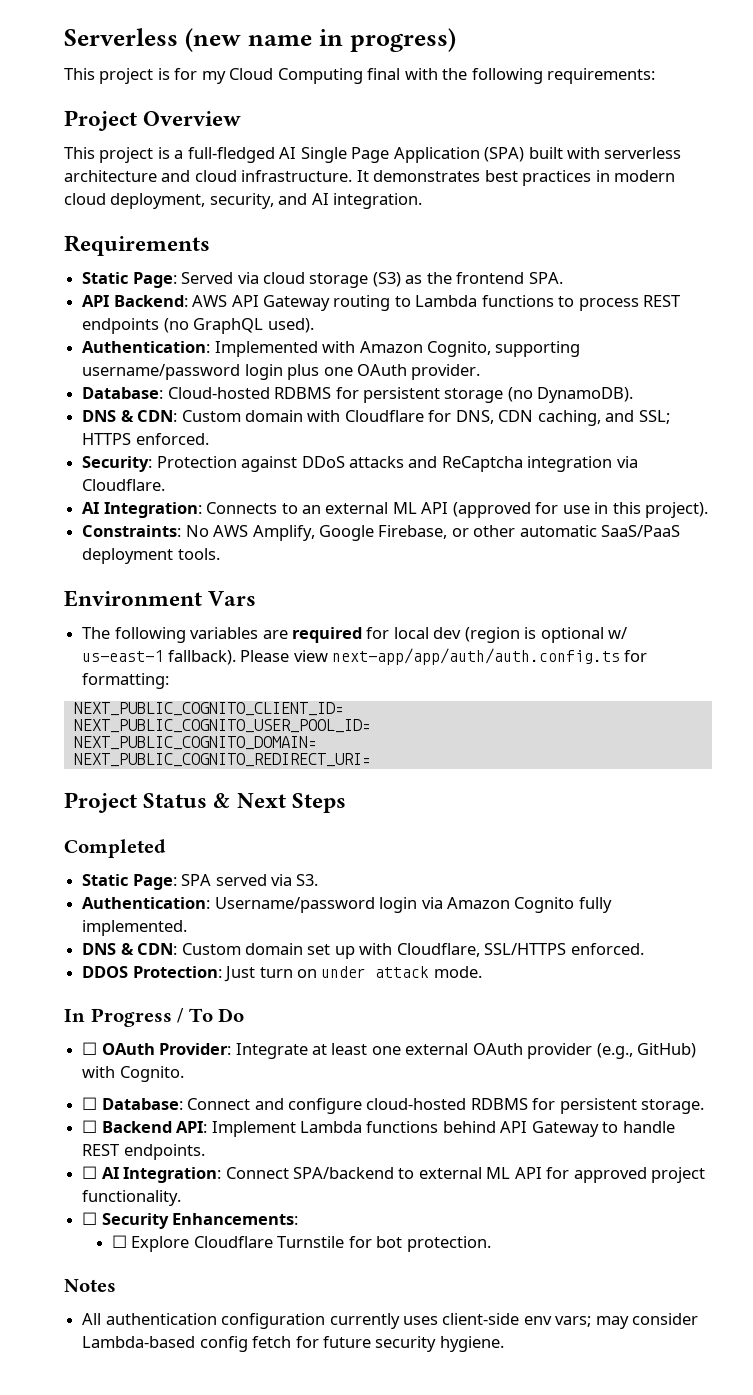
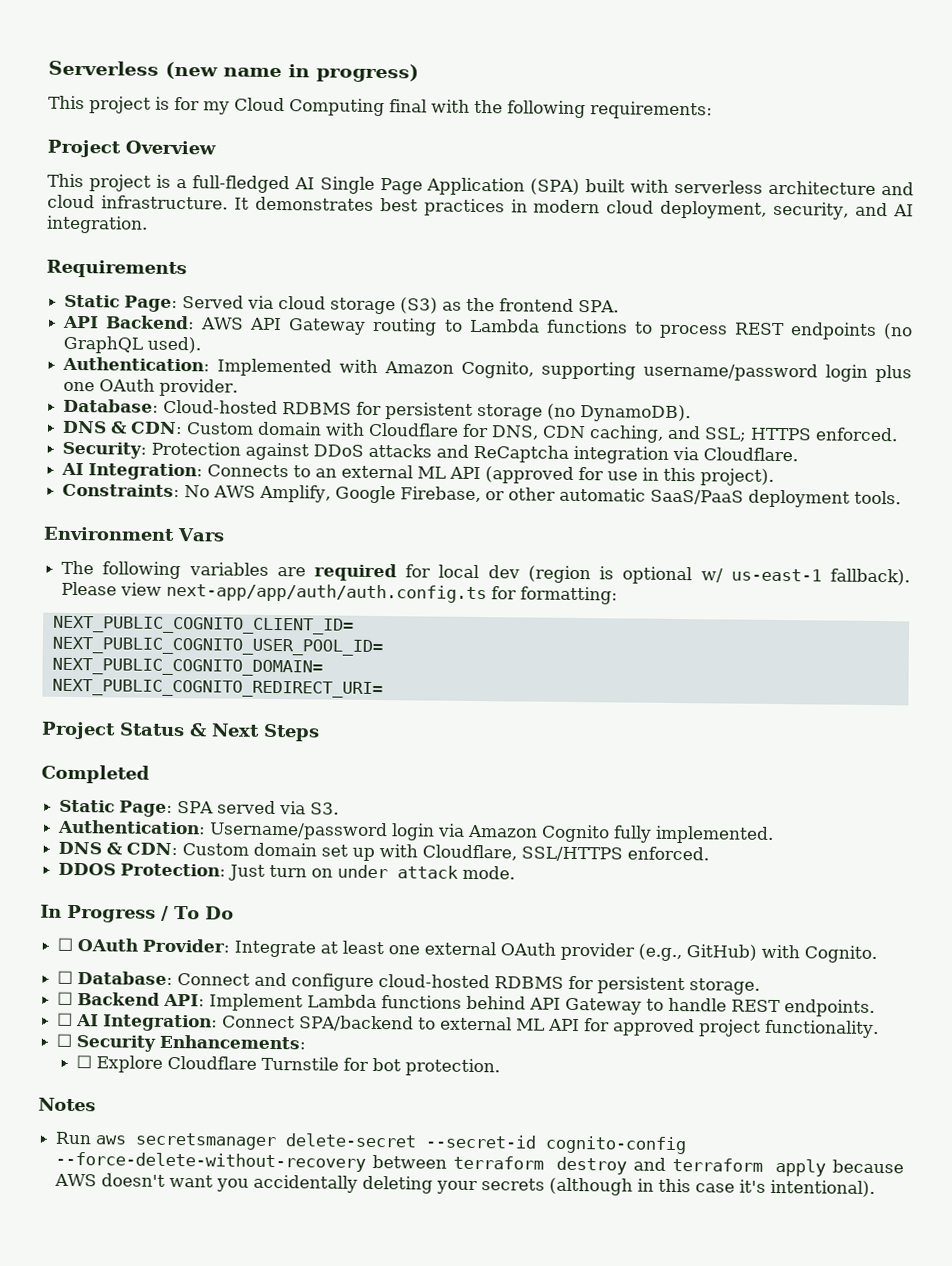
[82,1313,699,1329] [82,1336,504,1352] All authentication configuration currently uses client-side env vars; may consider Lambda-based config fetch for future security hygiene. -> [55,1131,687,1155] [55,1151,904,1177] [54,1173,876,1198] Run aws secretsmanager delete-secret --secret-id cognito-config --force-delete-without-recovery between terraform destroy and terraform apply because AWS doesn't want you accidentally deleting your secrets (although in this case it's intentional).

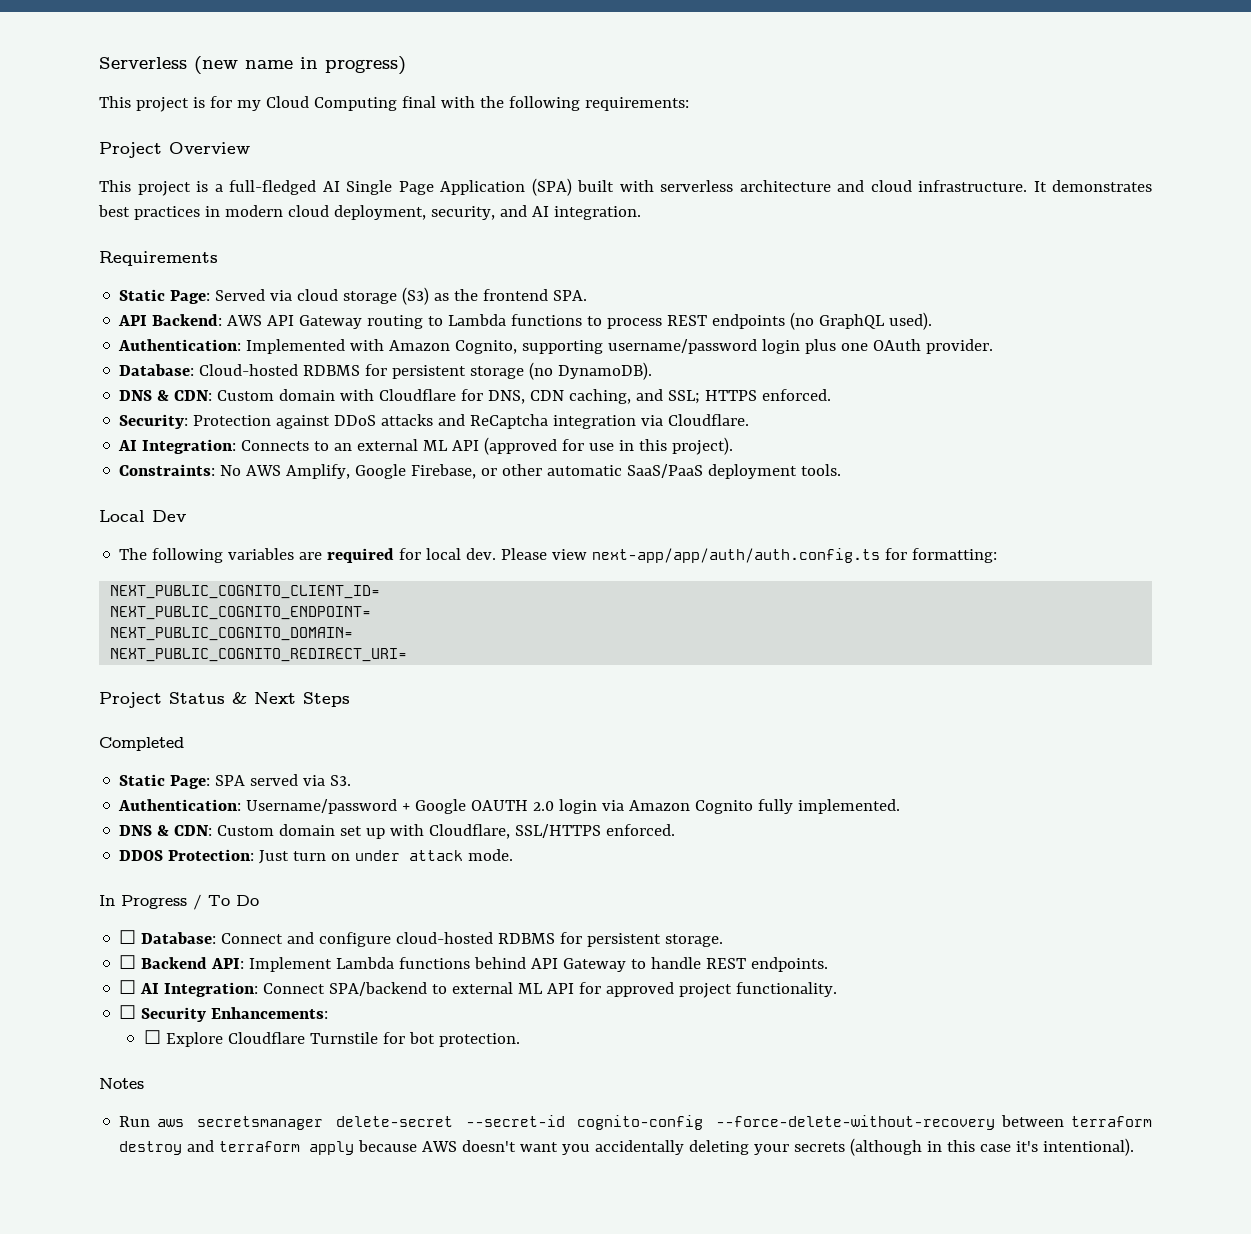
[43,526,225,542] Environment Vars -> [99,510,186,522] Local Dev
[487,565,910,586] dev (region is optional w/ us-east-1 fallback). -> [466,548,497,560] dev.
[51,636,383,657] NEXT_PUBLIC_COGNITO_USER_POOL_ID= -> [110,606,372,620] NEXT_PUBLIC_COGNITO_ENDPOINT=
(389, 831) none -> [402,799,555,814] + Google OAUTH 2.0
[57,937,878,964] // ☐ OAuth Provider: Integrate at least one external OAuth provider (e.g., GitHub) with Cognito. -> (259, 900) none

